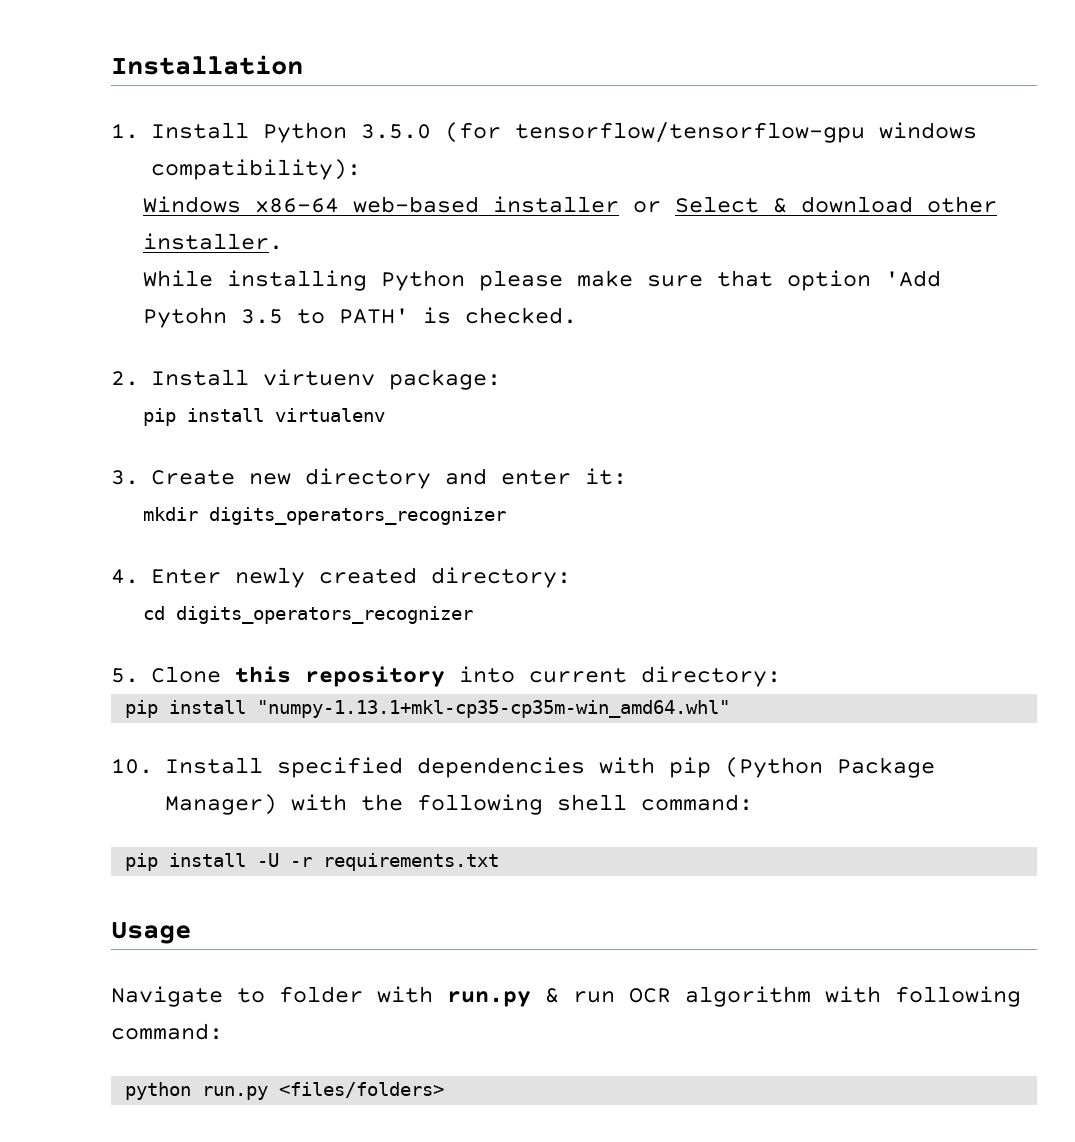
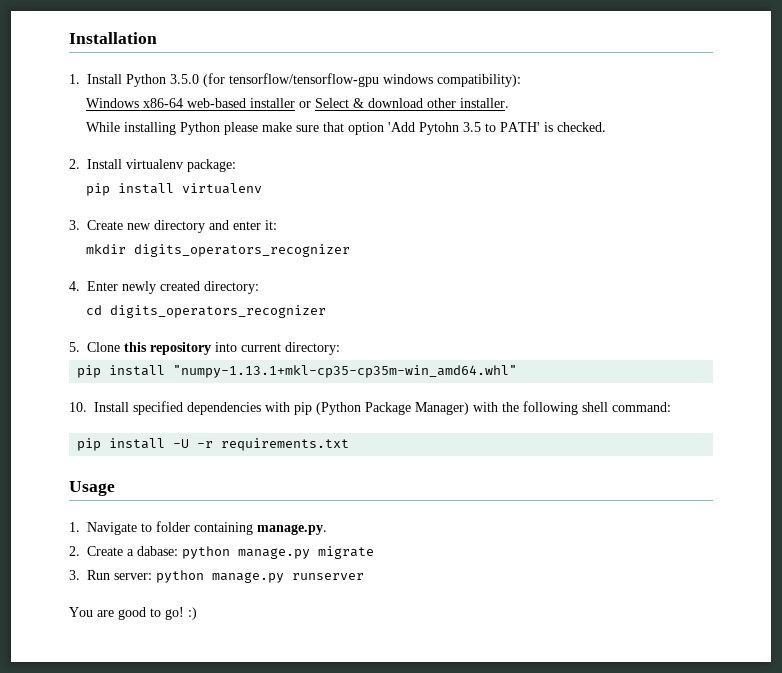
[262,369,375,386] virtuenv -> [126,159,183,169] virtualenv
(191, 933) none -> [69,522,80,532] 1.
[377,986,1021,1007] [111,1023,223,1040] [125,1082,445,1100] with run.py & run OCR algorithm with following command: // python run.py <files/folders> -> [194,522,327,535] [69,546,374,559] [69,570,364,583] [69,607,197,620] containing manage.py. // 2. Create a dabase: python manage.py migrate // 3. Run server: python manage.py runserver // You are good to go! :)

